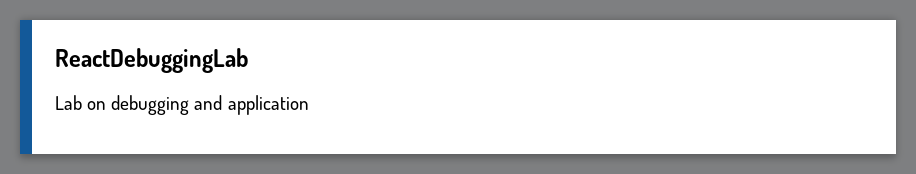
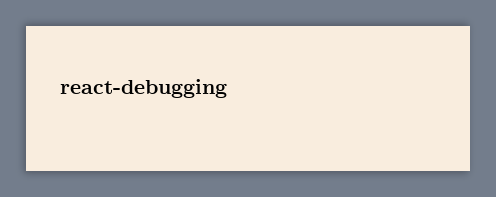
[55,48,248,73] [55,95,309,115] ReactDebuggingLab // Lab on debugging and application -> [60,79,227,98] react-debugging

